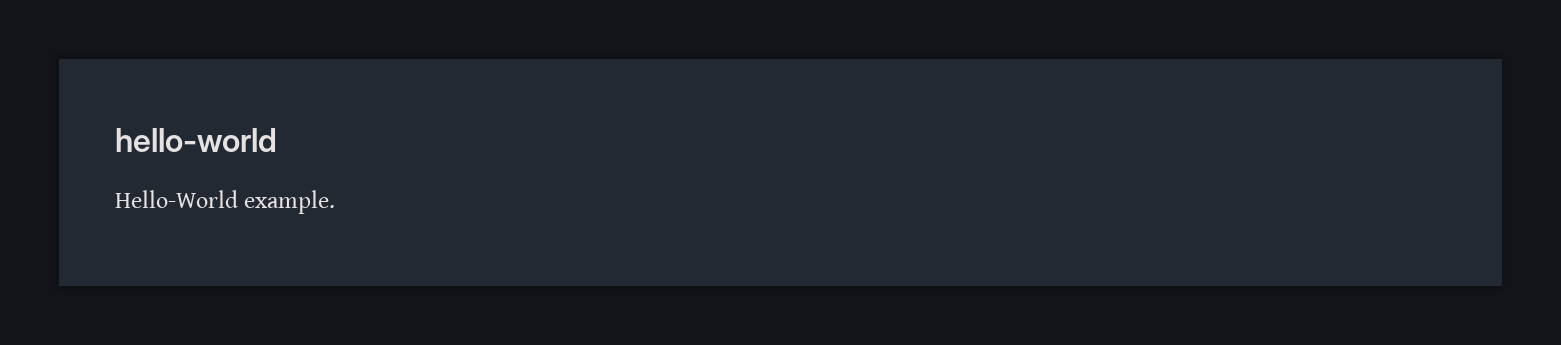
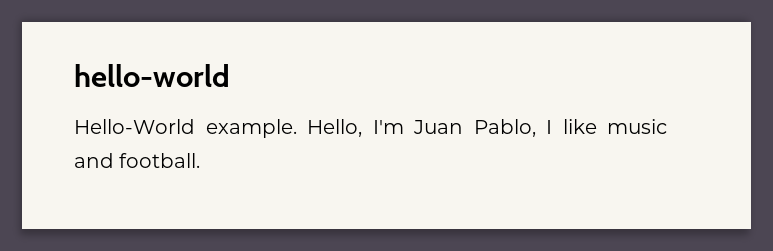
(336, 202) none -> [307,119,667,137] [74,153,201,168] Hello, I'm Juan Pablo, I like music and football.

